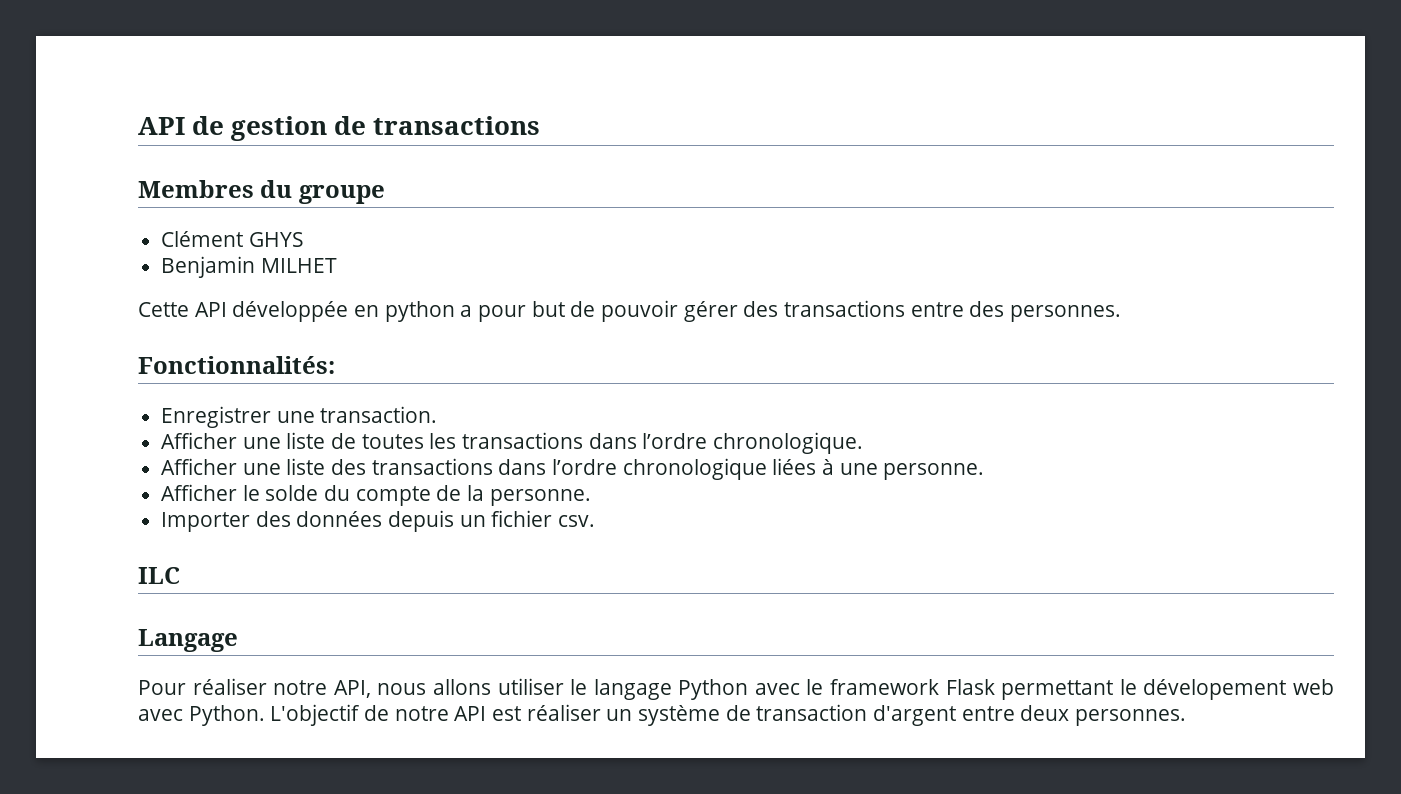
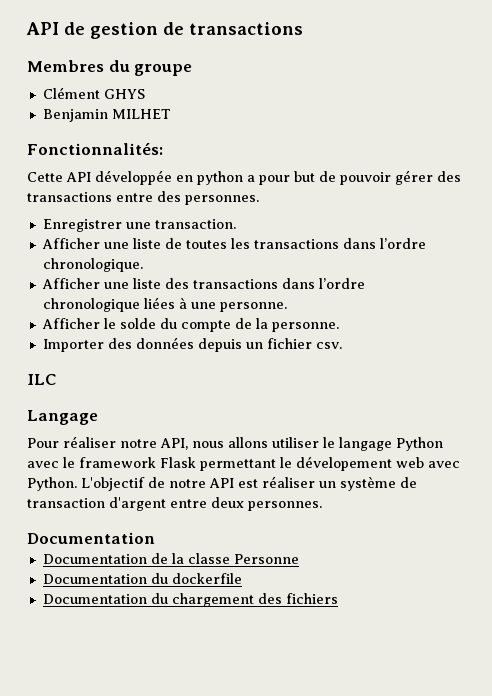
(337, 265) none -> [27,142,163,155] // Fonctionnalités:
[138,356,335,374] // Fonctionnalités: -> (259, 200) none
(1187, 717) none -> [27,532,155,544] [42,553,299,564] [42,573,242,584] [42,593,338,607] // Documentation // Documentation de la classe Personne // Documentation du dockerfile // Documentation du chargement des fichiers

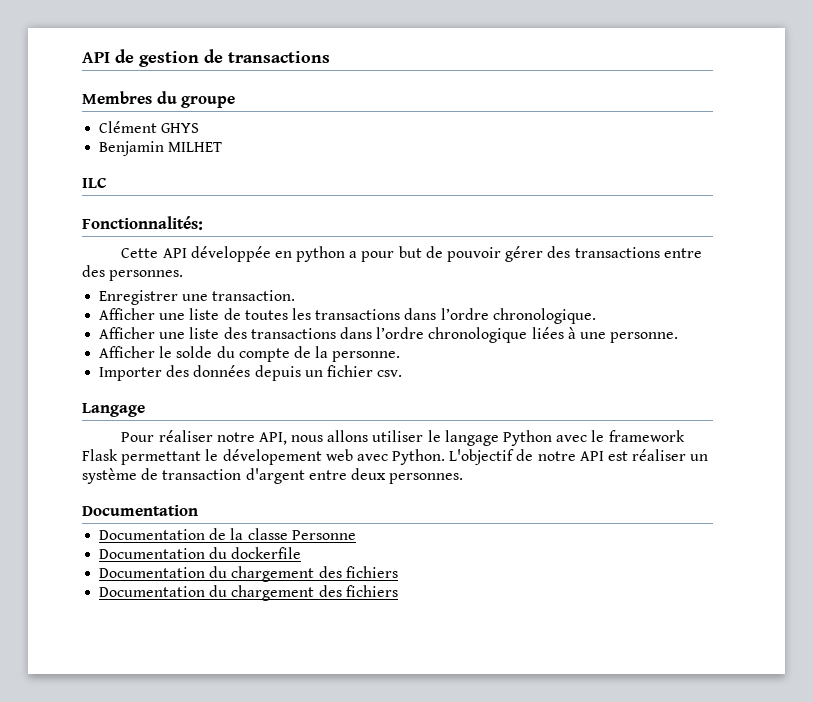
(171, 114) none -> [82,177,107,188] // ILC
[27,374,56,385] // ILC -> (403, 373) none
(338, 598) none -> [99,585,398,601] // Documentation du chargement des fichiers

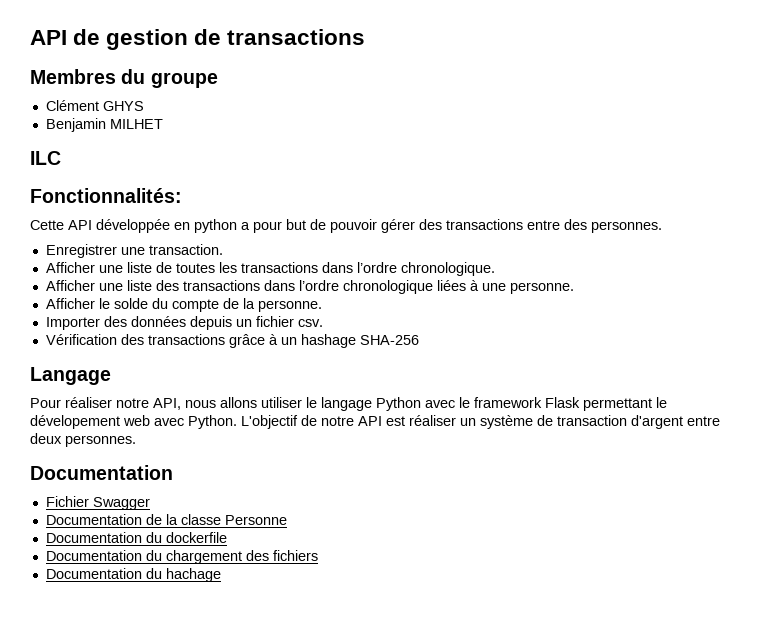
(403, 373) none -> [45,334,419,348] // Vérification des transactions grâce à un hashage SHA-256
(198, 510) none -> [45,496,150,510] // Fichier Swagger
[231,585,398,601] chargement des fichiers -> [165,568,221,582] hachage

